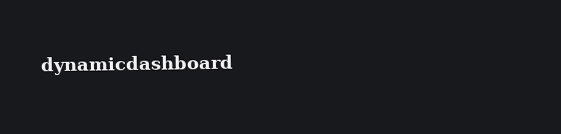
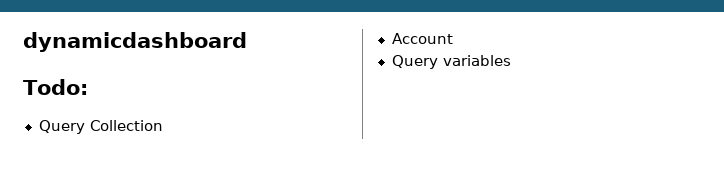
(234, 65) none -> [23,79,88,95] [38,120,163,134] [391,33,453,44] [391,55,511,69] // Todo: // Query Collection // Account // Query variables

